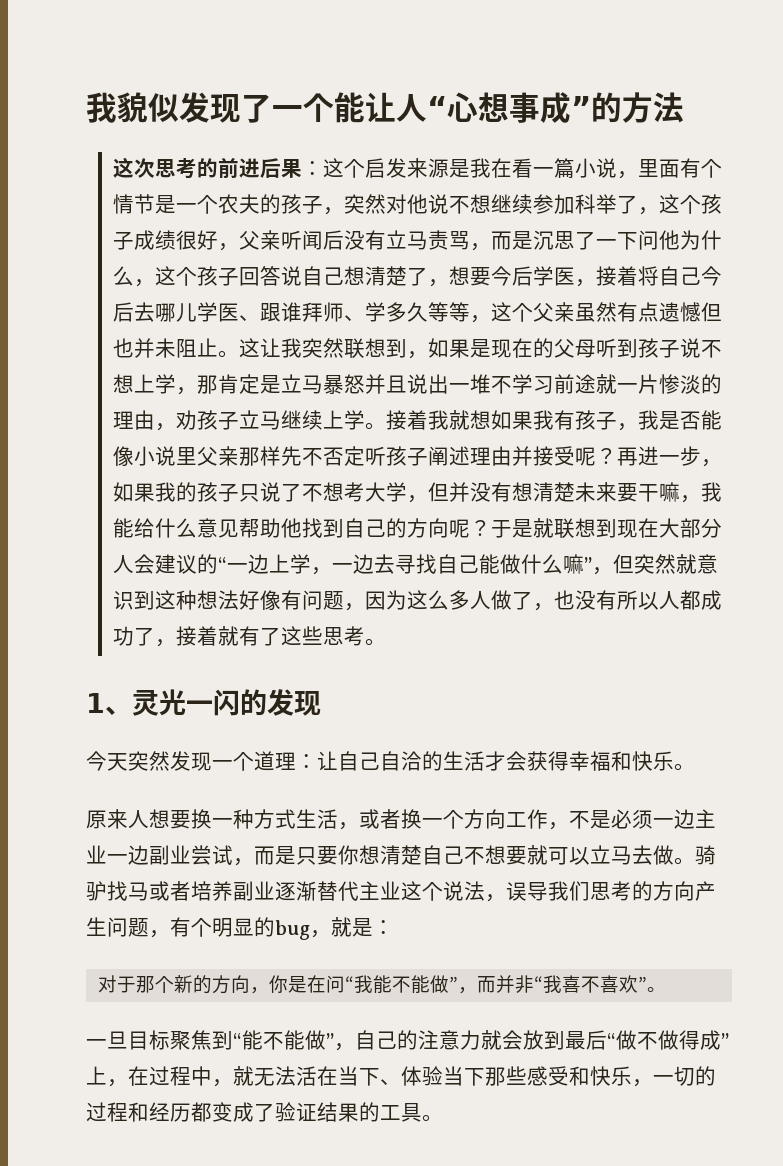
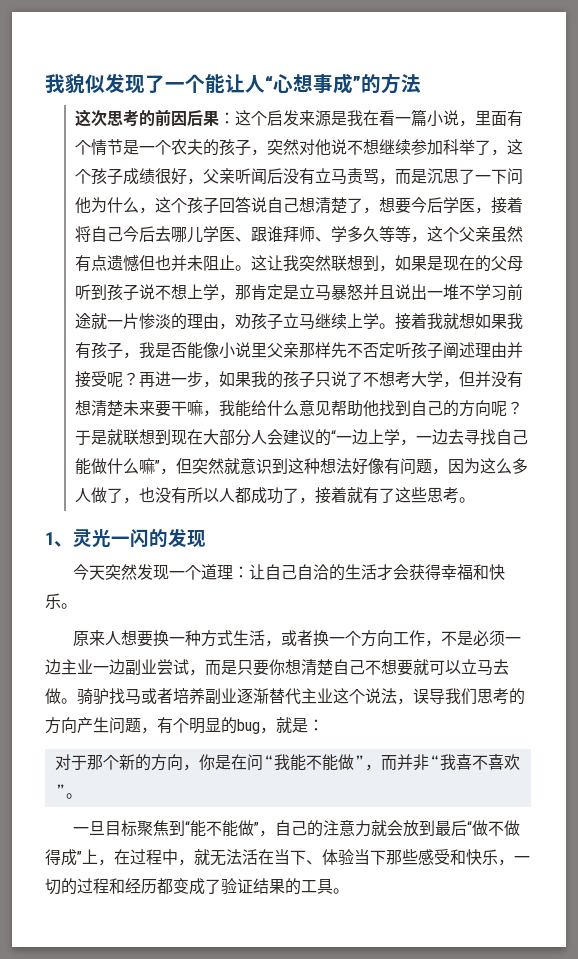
[238,158,260,178] 进 -> [171,111,188,126] 因

